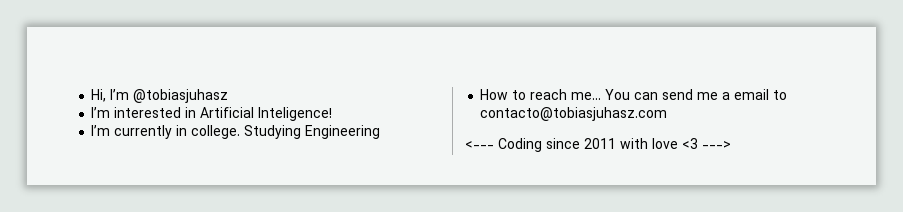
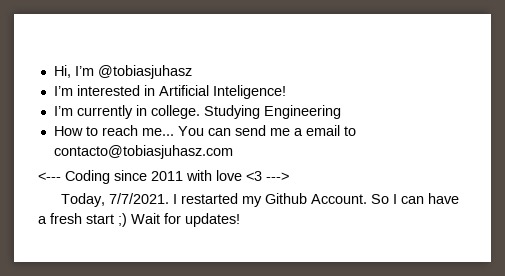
(731, 145) none -> [61,193,460,207] [38,213,240,227] // Today, 7/7/2021. I restarted my Github Account. So I can have a fresh start ;) Wait for updates!

